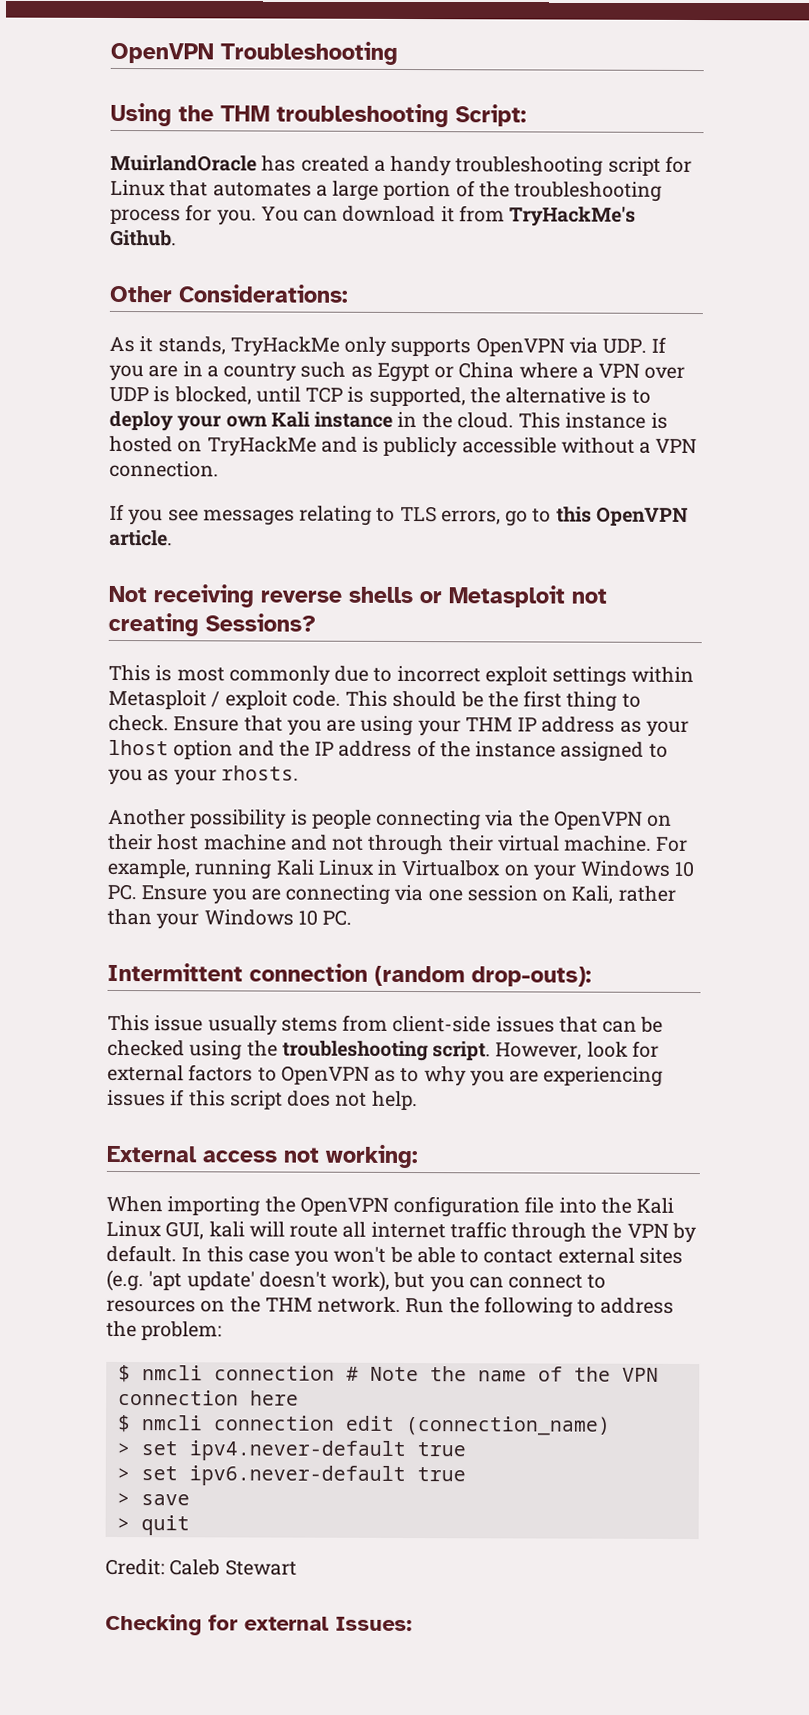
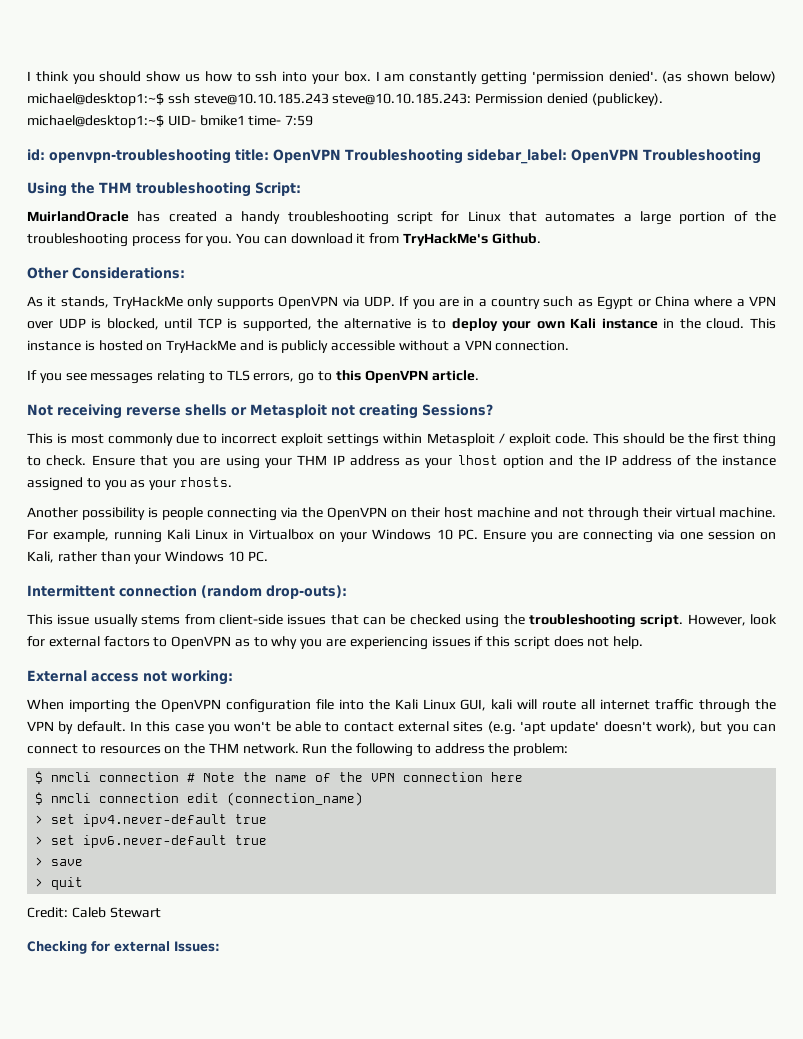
(110, 53) none -> [27,71,776,85] [27,93,663,106] [27,115,314,128] [27,149,567,164] I think you should show us how to ssh into your box. I am constantly getting 'permission denied'. (as shown below) michael@desktop1:~$ ssh steve@10.10.185.243 steve@10.10.185.243: Permission denied (publickey). michael@desktop1:~$ UID- bmike1 time- 7:59 // id: openvpn-troubleshooting title: OpenVPN Troubleshooting sidebar_label:

